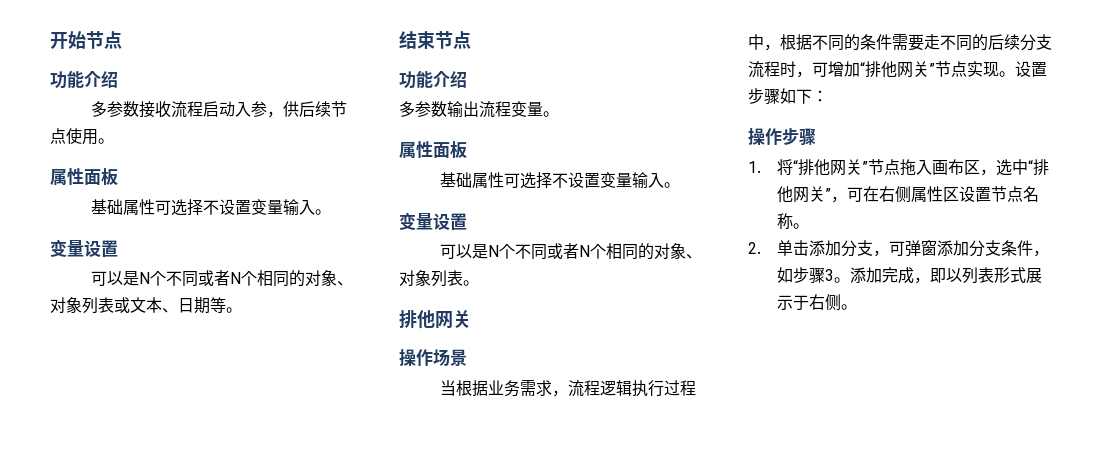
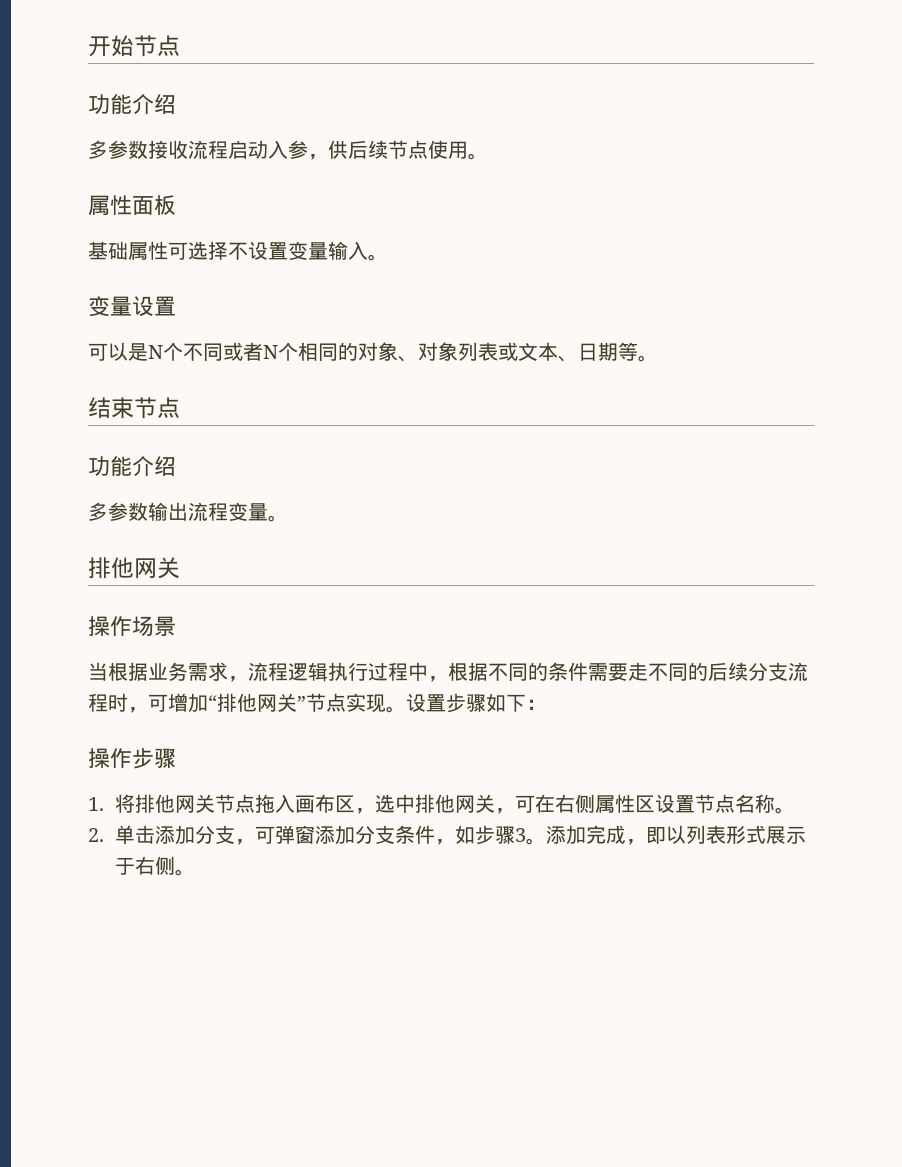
[399,141,467,159] [440,172,681,189] [399,212,467,231] [440,243,703,260] [399,270,479,287] // 属性面板 // 基础属性可选择不设置变量输入。 // 变量设置 // 可以是N个不同或者N个相同的对象、对象列表。 -> (288, 518) none
[792,159,868,176] “排他网关” -> [135,794,216,813] 排他网关
[1027,159,1049,176] [776,186,831,203] “排他网关” -> [415,794,496,813] 排他网关

